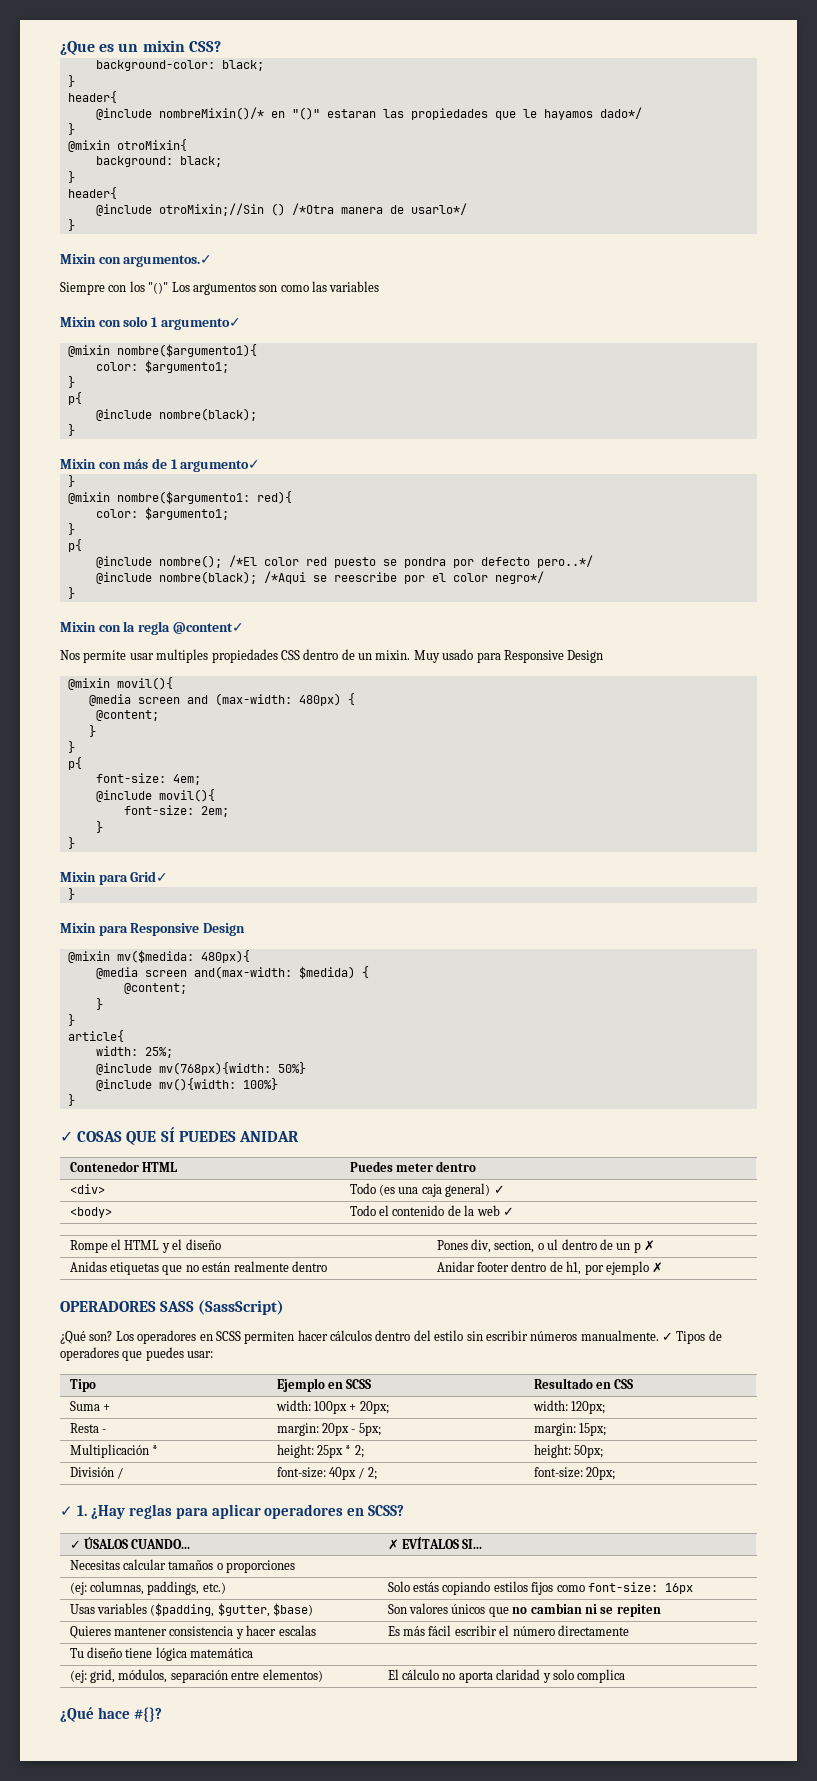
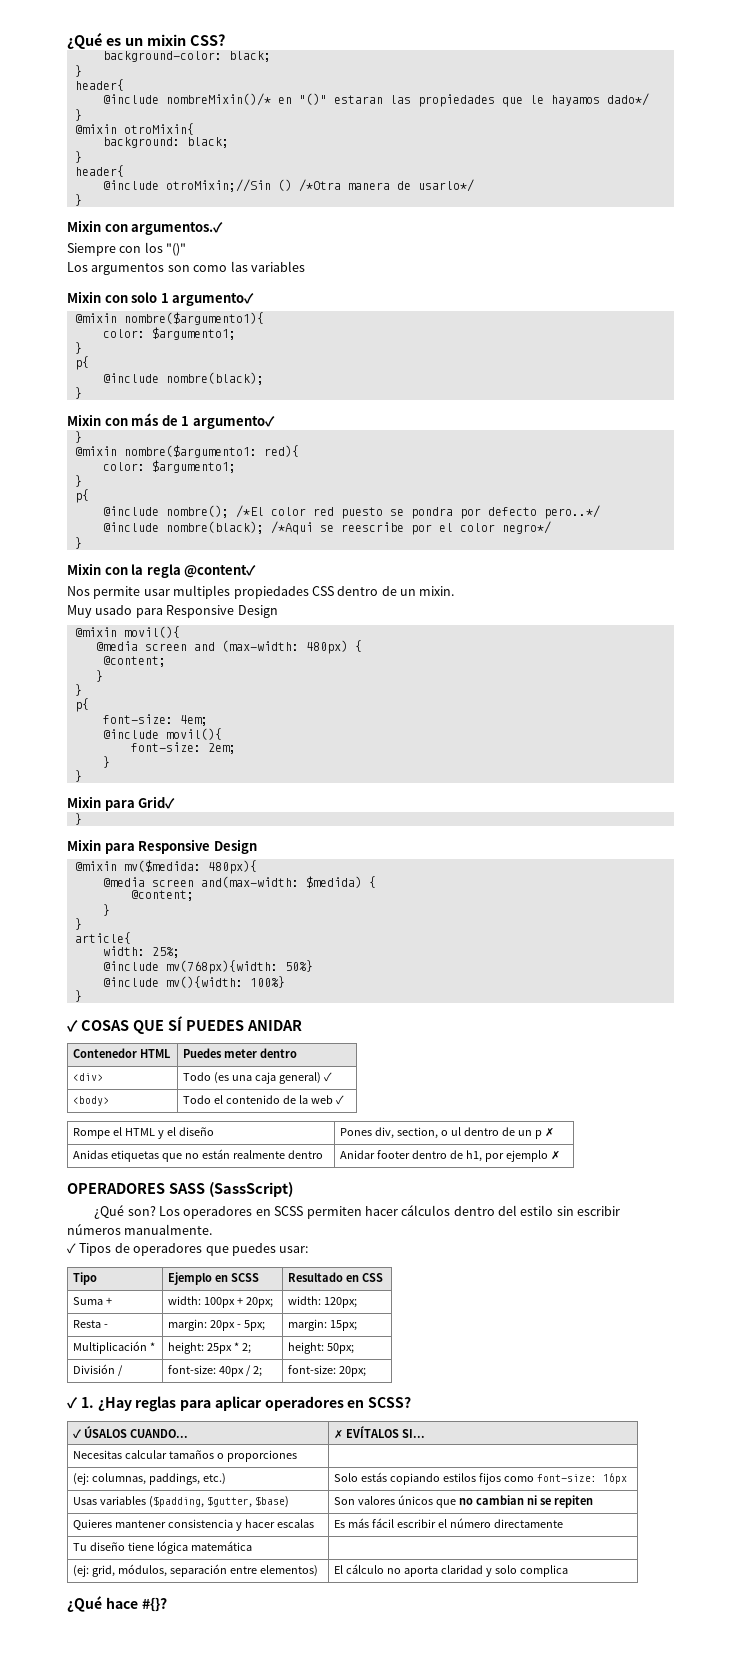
[60,41,95,55] ¿Que -> [67,32,102,49] ¿Qué
(169, 288) none -> (187, 249) //
(411, 655) none -> (455, 591) //
(659, 1335) none -> (213, 1229) //

